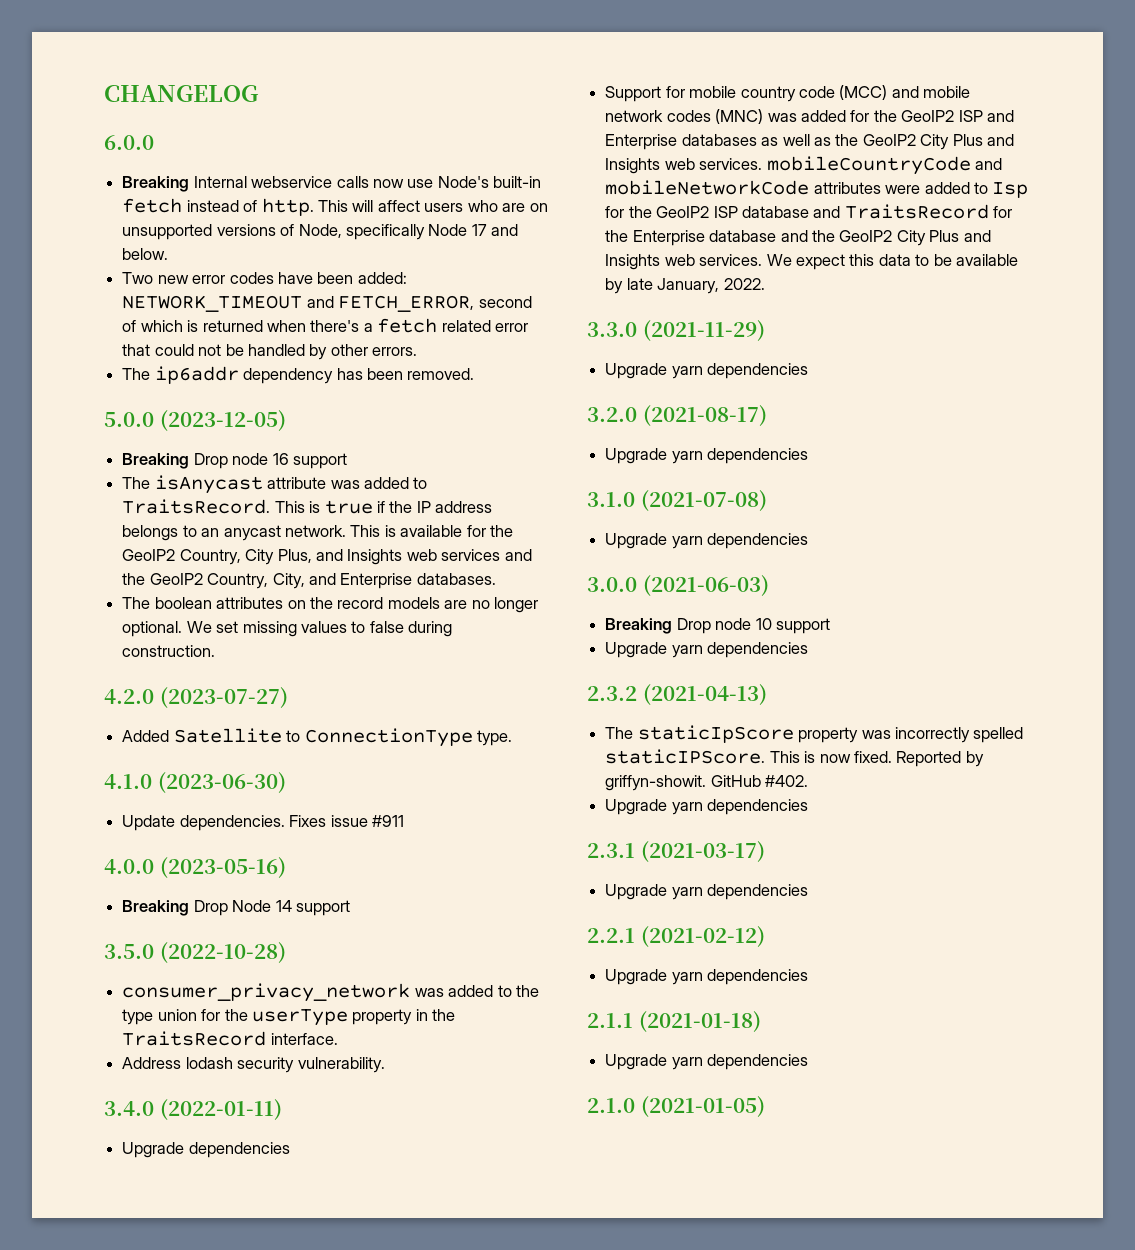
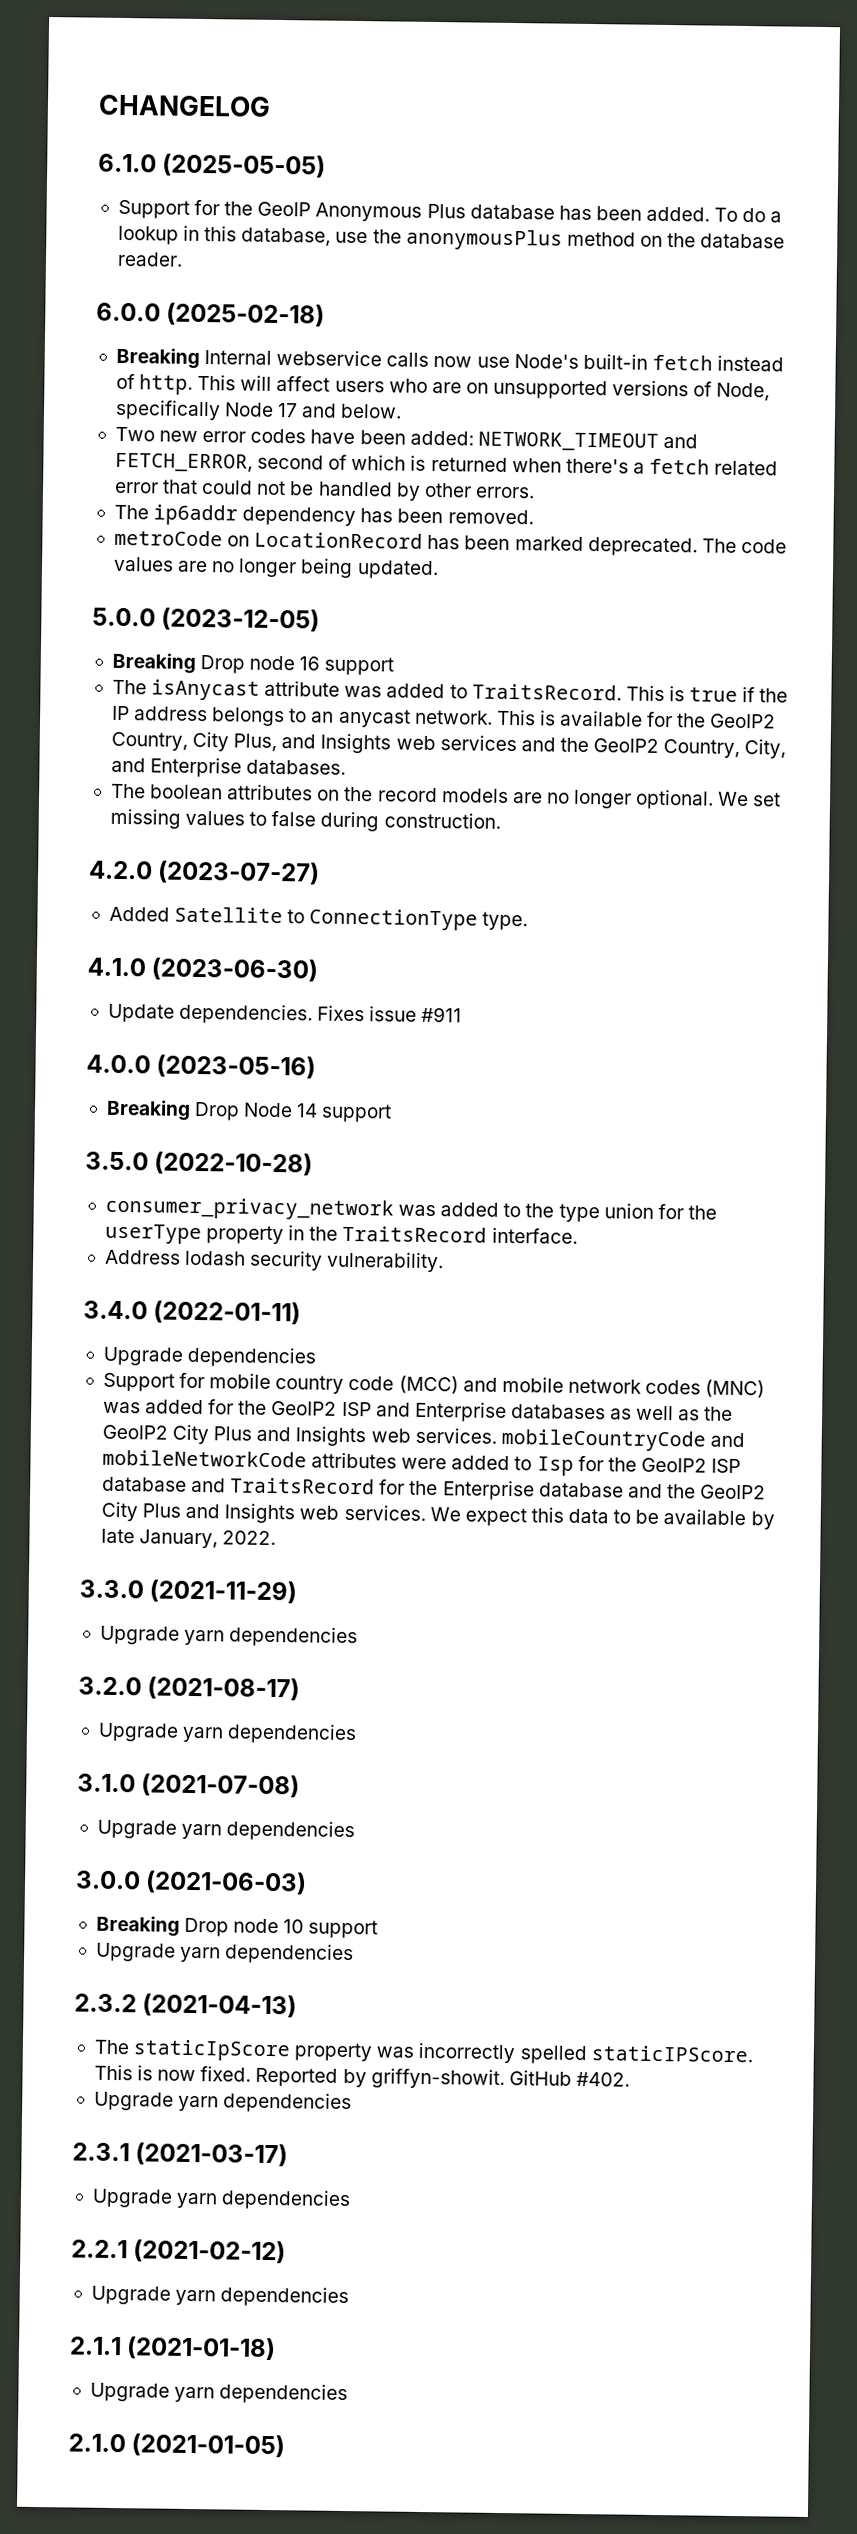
(259, 93) none -> [98,153,327,178] [117,199,783,223] [117,225,786,251] [116,251,183,267] // 6.1.0 (2025-05-05) // Support for the GeoIP Anonymous Plus database has been added. To do a lookup in this database, use the anonymousPlus method on the database reader.
(154, 142) none -> [166,302,326,327] (2025-02-18)
(475, 374) none -> [113,529,787,557] [112,556,439,580] // metroCode on LocationRecord has been marked deprecated. The code values are no longer being updated.

